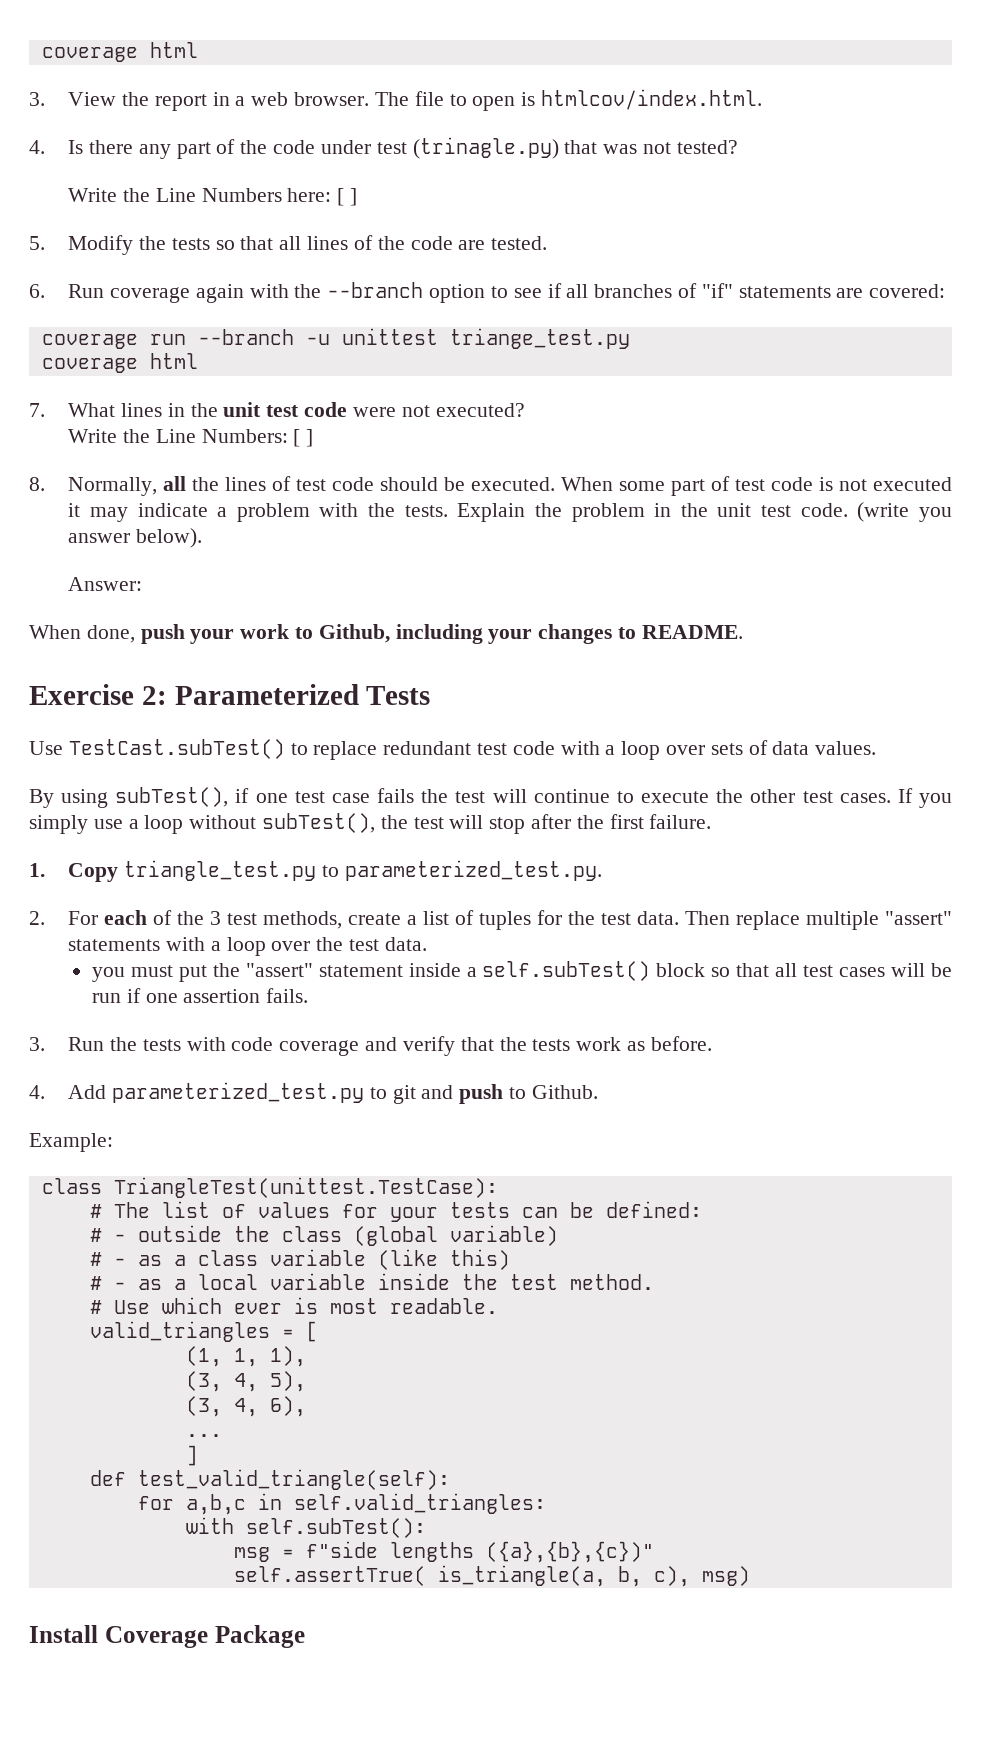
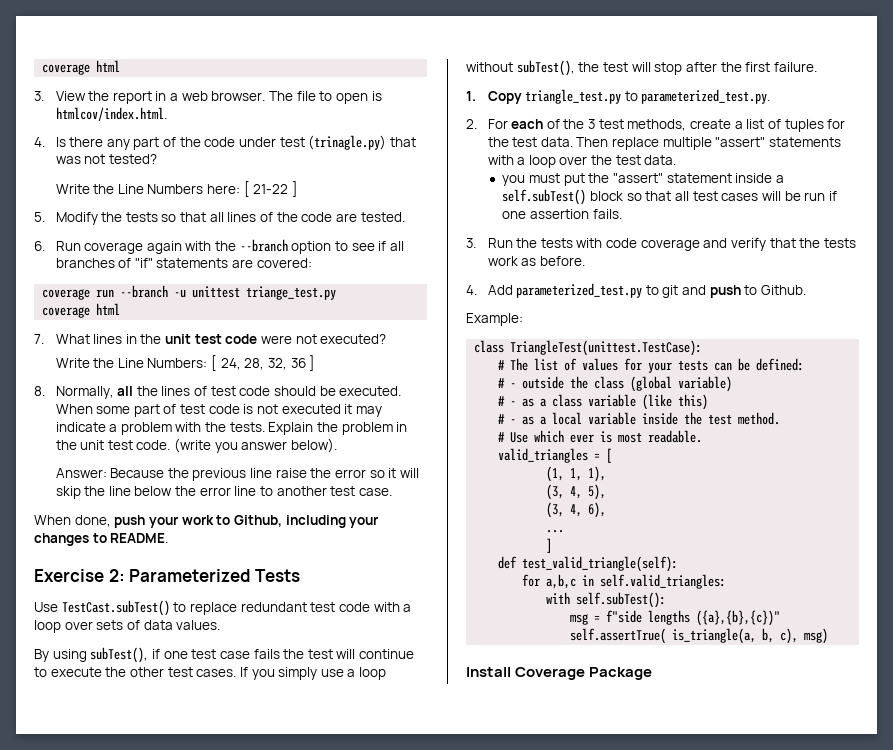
(345, 197) none -> [253,184,289,194] 21-22
(301, 438) none -> [220,358,306,370] 24, 28, 32, 36
(143, 584) none -> [110,468,419,481] [55,486,392,499] Because the previous line raise the error so it will skip the line below the error line to another test case.

